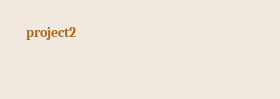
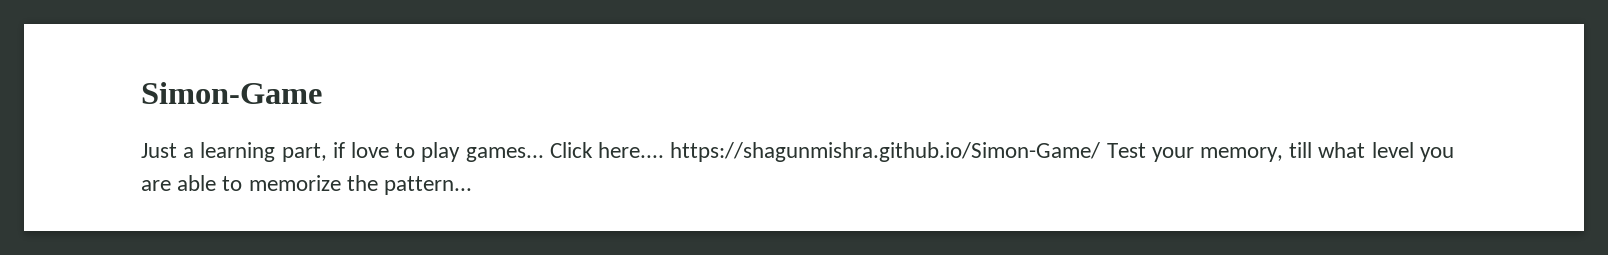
[26,27,76,40] project2 -> [141,82,322,104] [141,142,1454,162] [141,175,473,195] Simon-Game // Just a learning part, if love to play games... Click here.... https://shagunmishra.github.io/Simon-Game/ Test your memory, till what level you are able to memorize the pattern...

